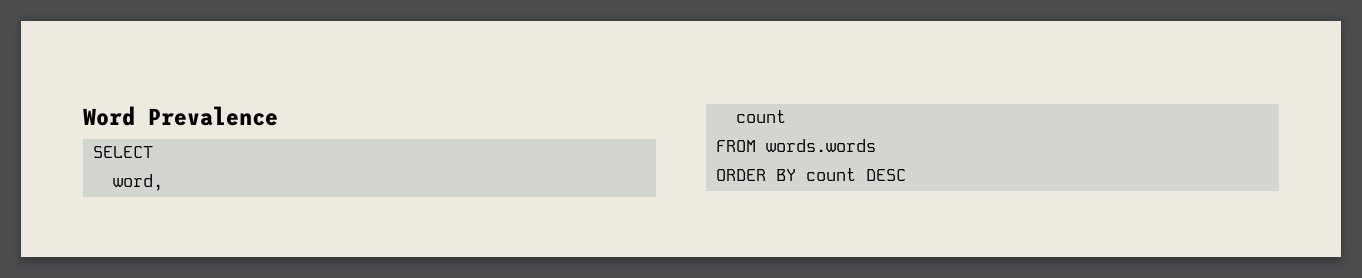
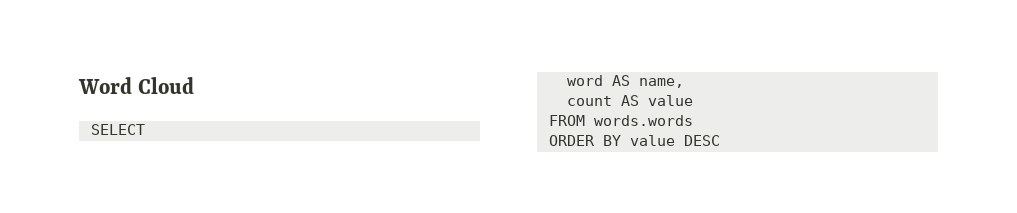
[148,106,278,126] Prevalence -> [138,77,195,94] Cloud
[113,174,164,191] [736,110,787,123] word, // count -> [566,75,684,88] [566,95,693,106] word AS name, // count AS value
[806,168,857,181] count -> [629,135,675,146] value

